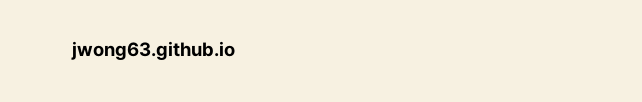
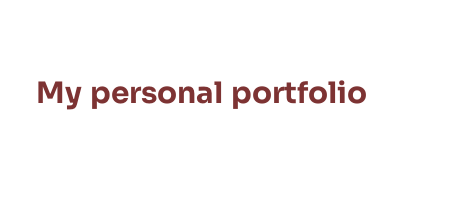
[71,41,235,60] jwong63.github.io -> [36,80,367,110] My personal portfolio

